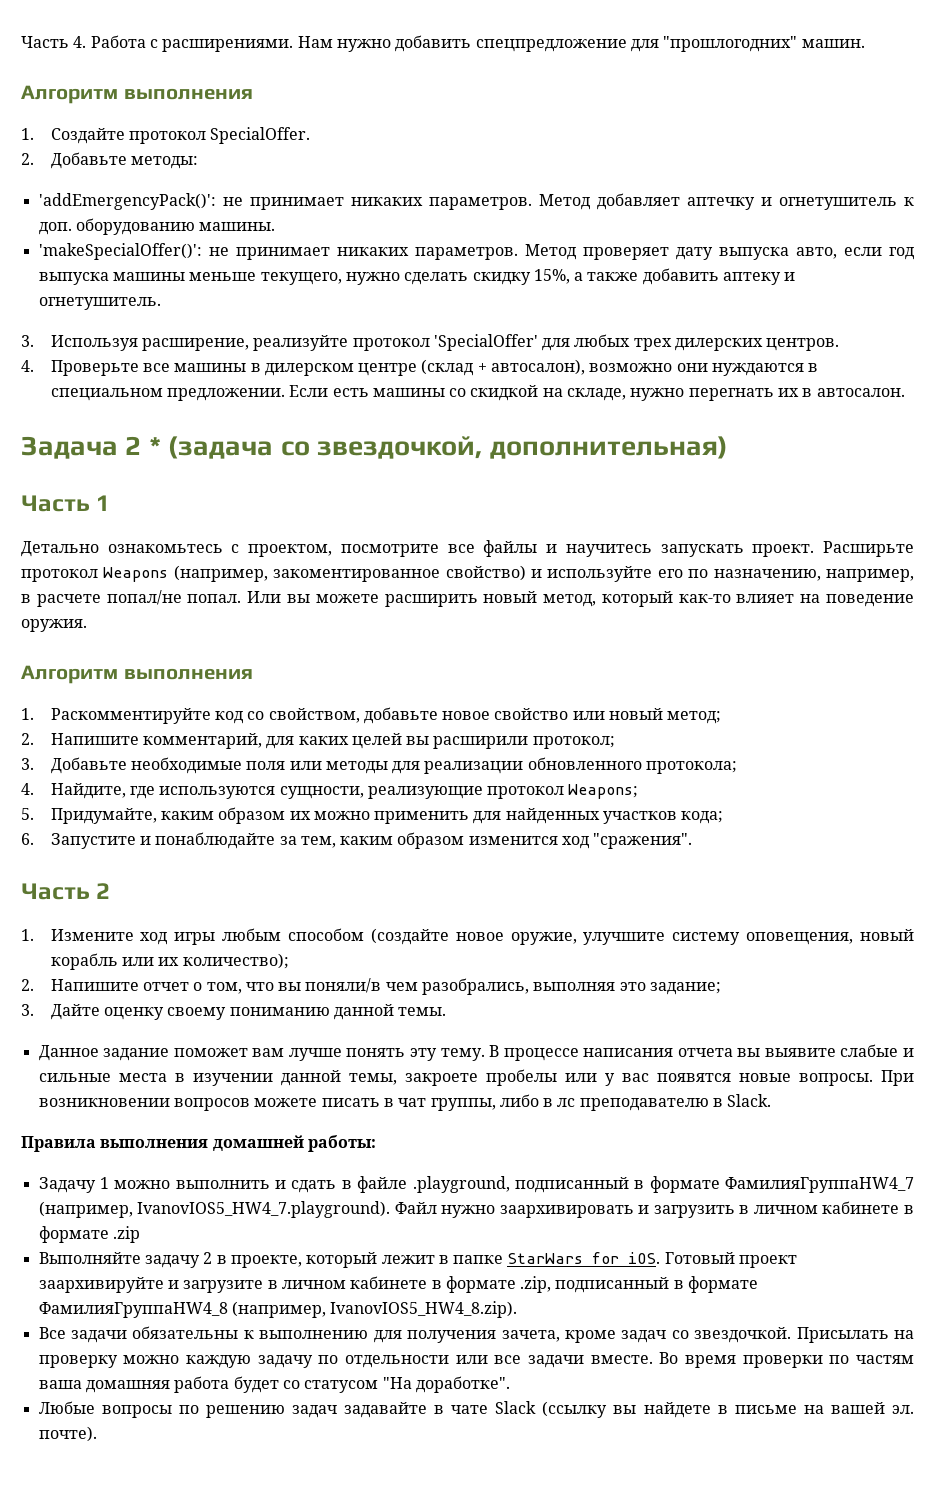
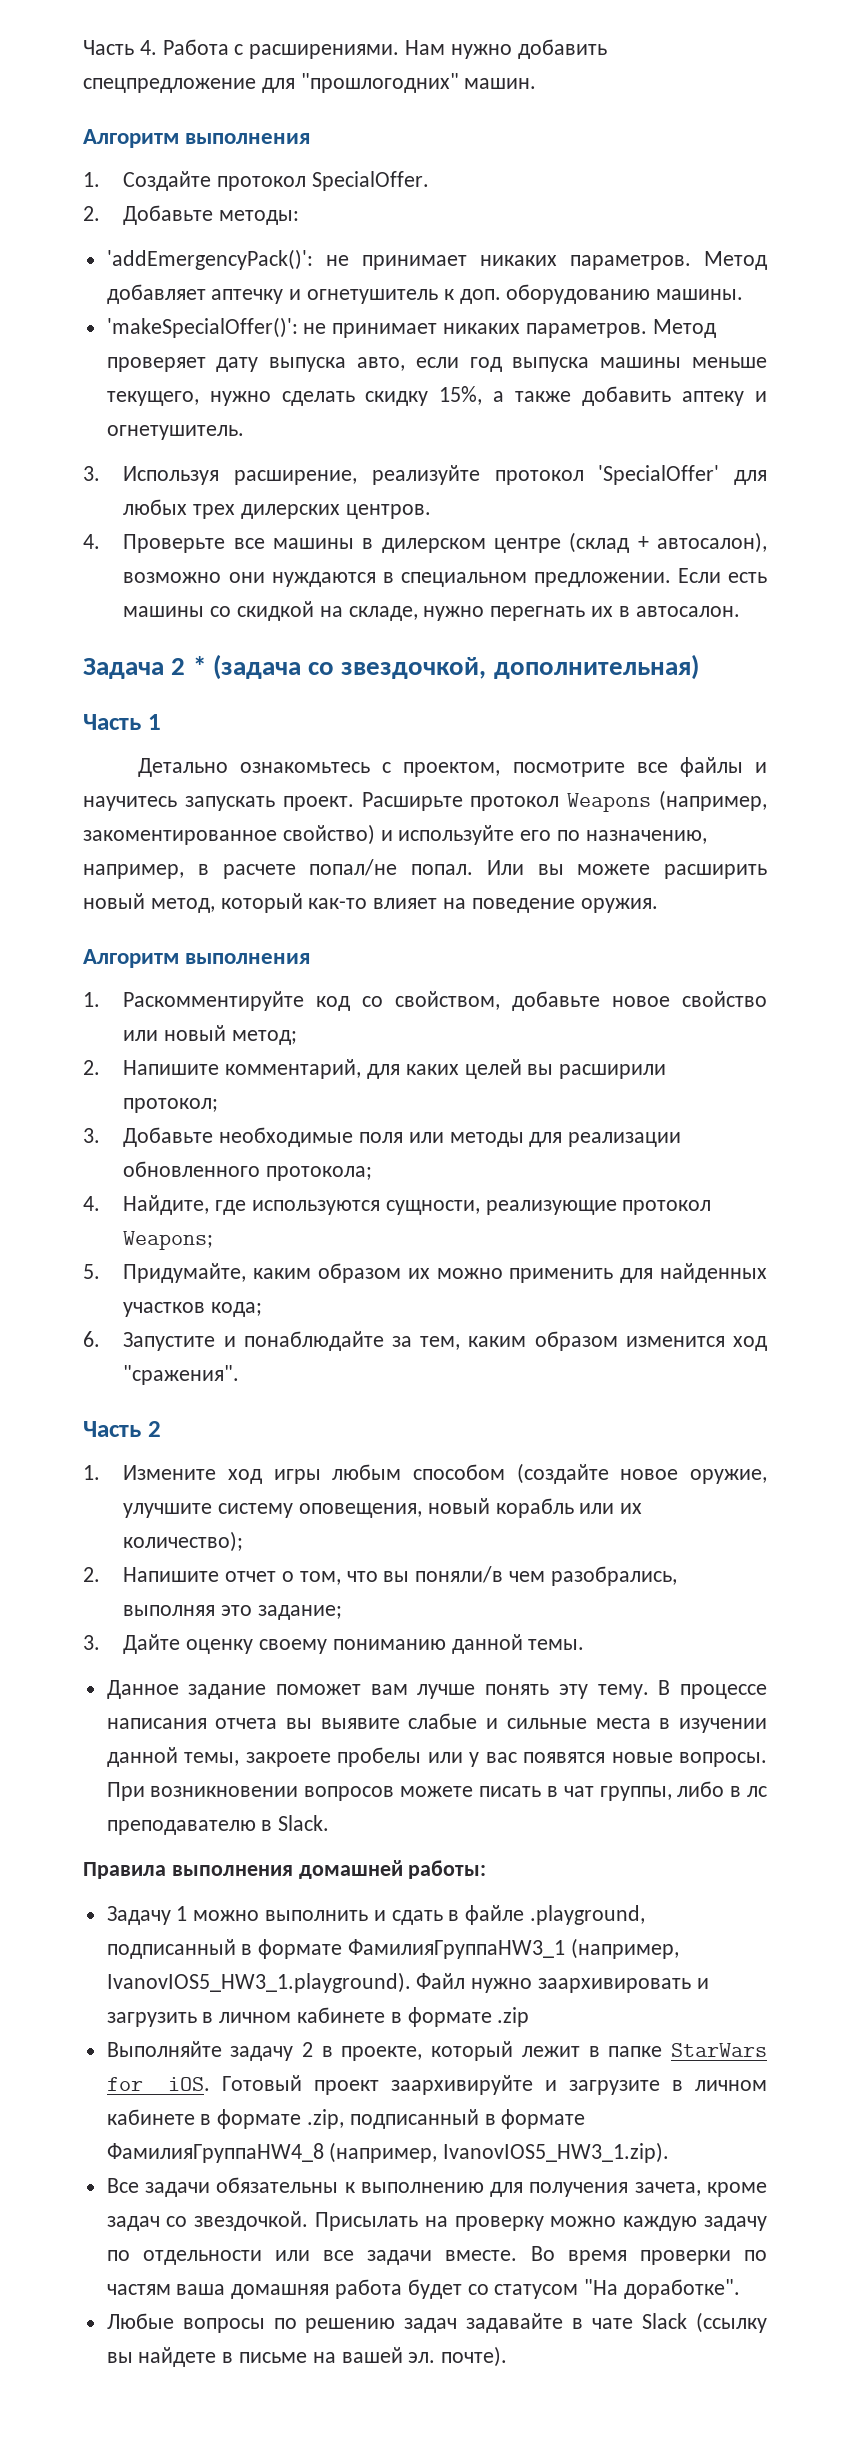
[725,1177,915,1193] [38,1201,391,1218] ФамилияГруппаHW4_7 (например, IvanovIOS5_HW4_7.playground). -> [348,1938,679,1959] [106,1972,411,1993] ФамилияГруппаHW3_1 (например, IvanovIOS5_HW3_1.playground).
[330,1301,518,1318] IvanovIOS5_HW4_8.zip). -> [443,2142,670,2163] IvanovIOS5_HW3_1.zip).

